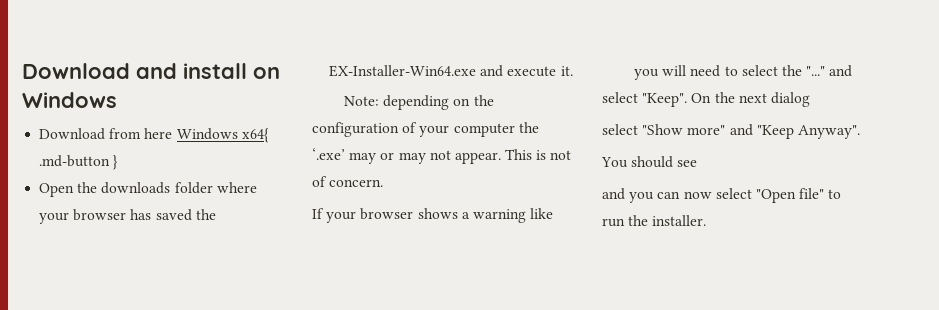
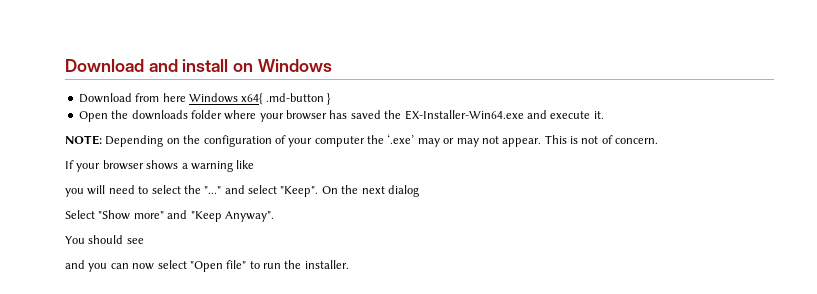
[343,95,450,110] Note: depending -> [65,135,164,147] NOTE: Depending
[602,124,638,135] select -> [65,210,95,219] Select

